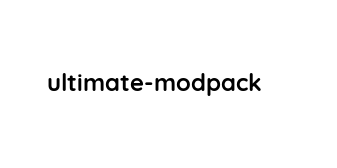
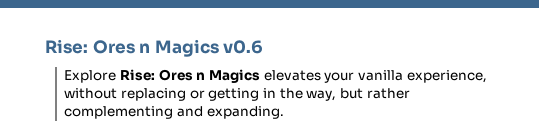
[47,73,262,96] ultimate-modpack -> [45,39,264,57] [64,69,487,83] [64,88,410,101] [64,106,284,119] Rise: Ores n Magics v0.6 // Explore Rise: Ores n Magics elevates your vanilla experience, without replacing or getting in the way, but rather complementing and expanding.

